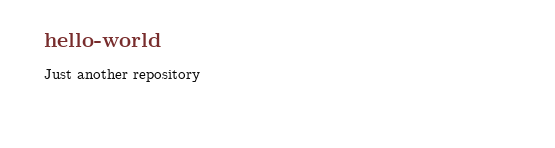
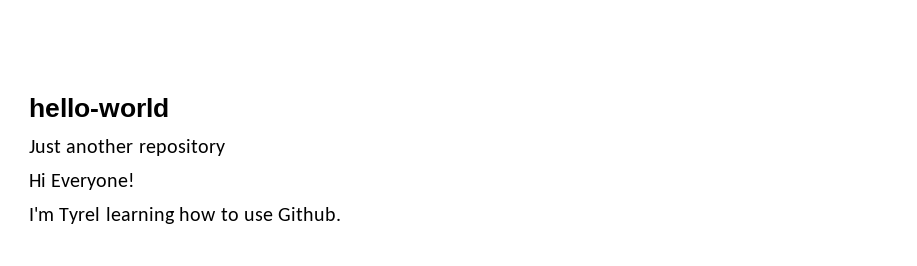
(200, 76) none -> [29,173,136,190] [29,207,342,224] // Hi Everyone! // I'm Tyrel learning how to use Github.

